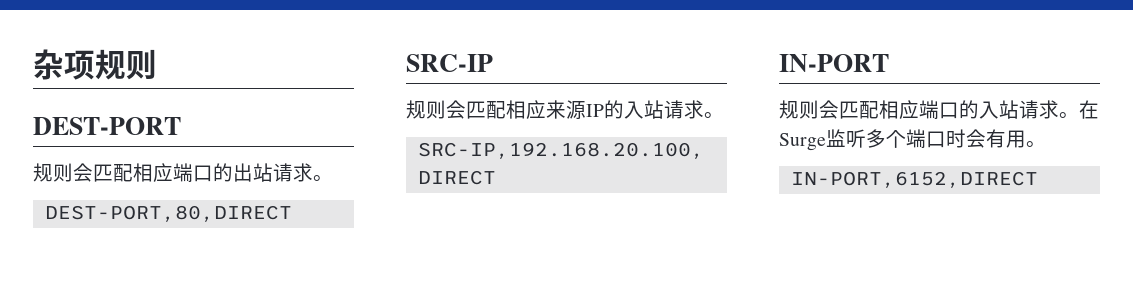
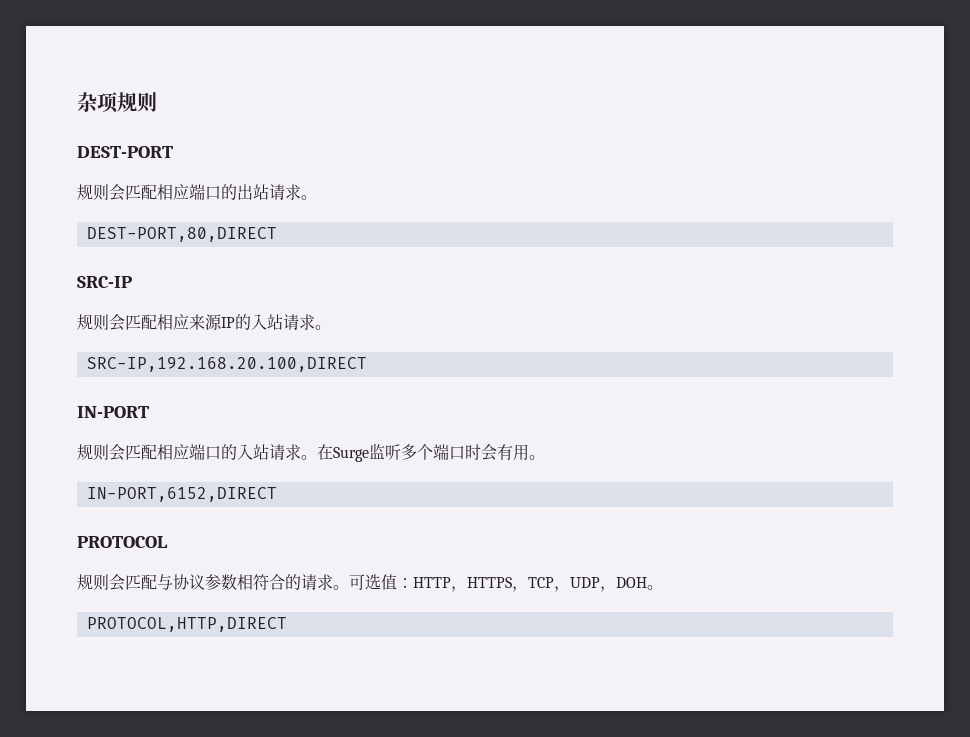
(1038, 180) none -> [77,536,168,548] [77,574,663,592] [86,617,287,632] // PROTOCOL // 规则会匹配与协议参数相符合的请求。可选值：HTTP，HTTPS，TCP，UDP，DOH。 // PROTOCOL,HTTP,DIRECT

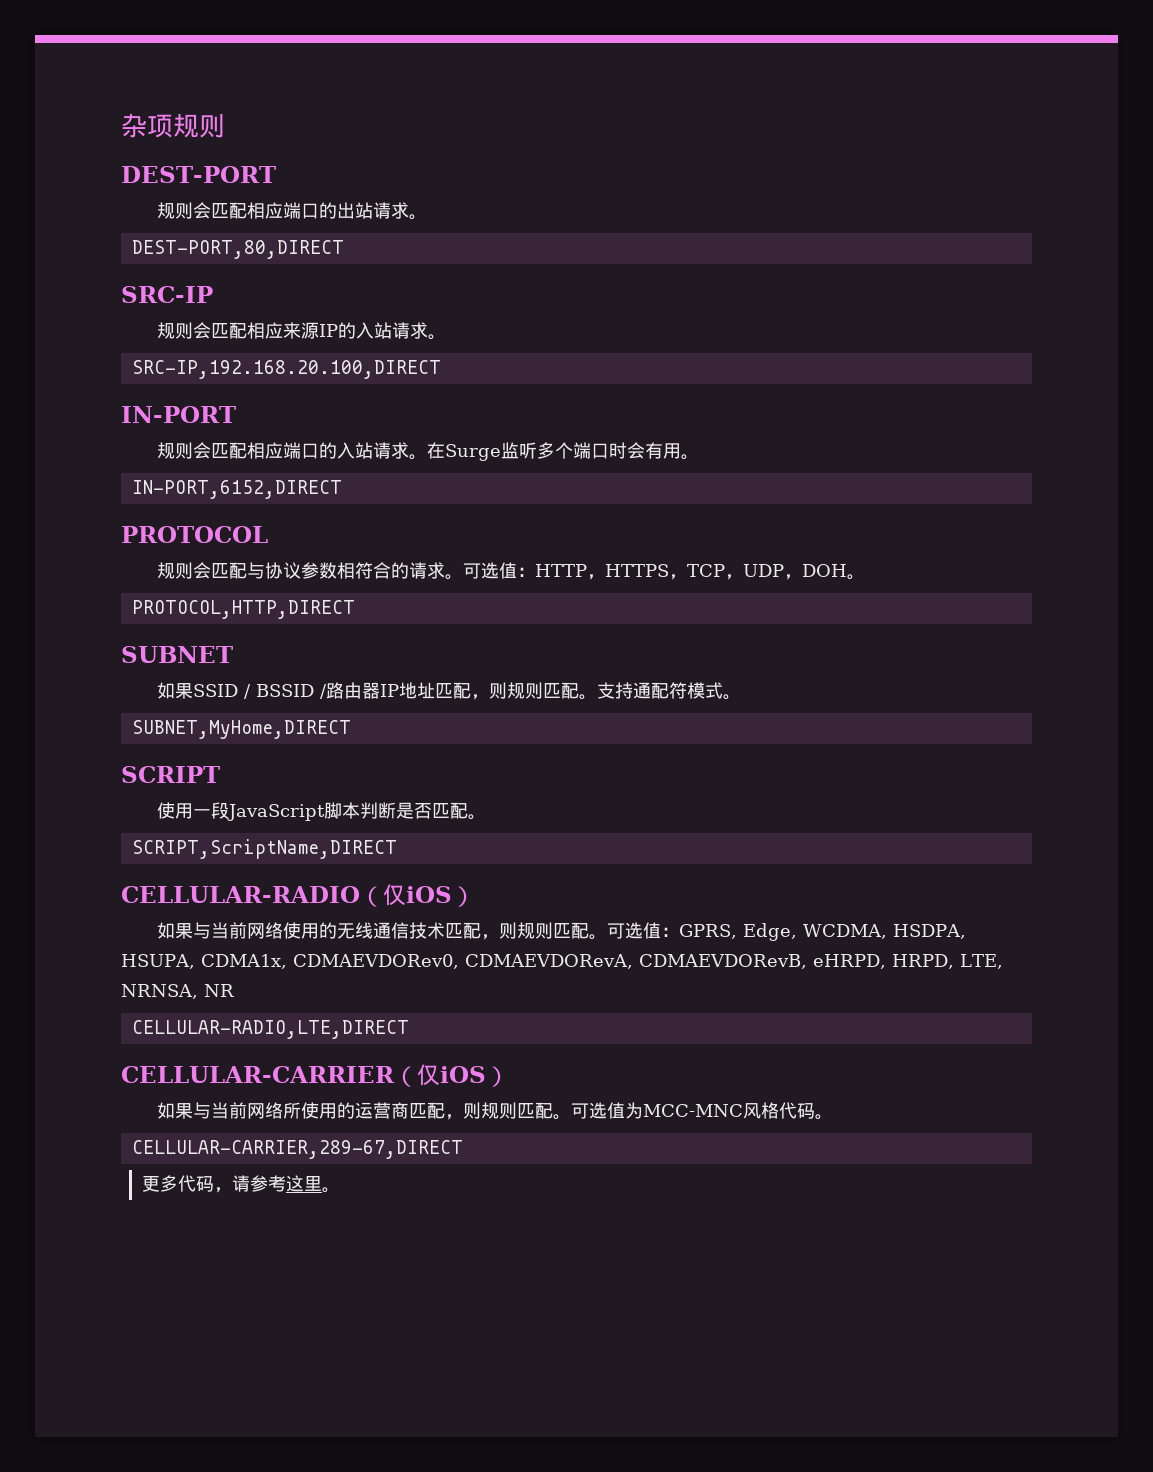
(287, 624) none -> [121,646,233,663] [157,682,742,700] [131,720,351,739] [121,766,220,783] [157,802,487,821] [131,839,397,859] [121,884,475,907] [157,922,967,941] [121,954,1003,969] [121,984,234,999] [131,1020,409,1039] [121,1064,509,1087] [157,1102,834,1120] [131,1140,463,1159] [141,1175,340,1193] // SUBNET // 如果SSID / BSSID /路由器IP地址匹配，则规则匹配。支持通配符模式。 // SUBNET,MyHome,DIRECT // SCRIPT // 使用一段JavaScript脚本判断是否匹配。 // SCRIPT,ScriptName,DIRECT // CELLULAR-RADIO（仅iOS） // 如果与当前网络使用的无线通信技术匹配，则规则匹配。可选值：GPRS, Edge, WCDMA, HSDPA, HSUPA, CDMA1x, CDMAEVDORev0, CDMAEVDORevA, CDMAEVDORevB, eHRPD, HRPD, LTE, NRNSA, NR // CELLULAR-RADIO,LTE,DIRECT // CELLULAR-CARRIER（仅iOS） // 如果与当前网络所使用的运营商匹配，则规则匹配。可选值为MCC-MNC风格代码。 // CELLULAR-CARRIER,289-67,DIRECT // 更多代码，请参考这里。

